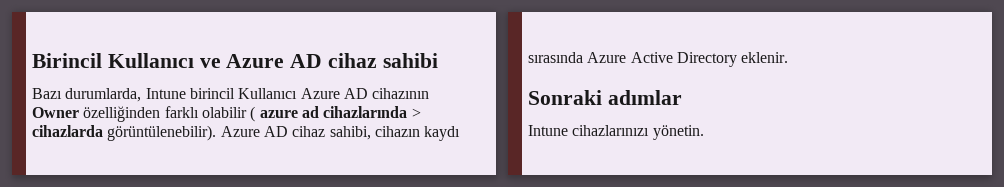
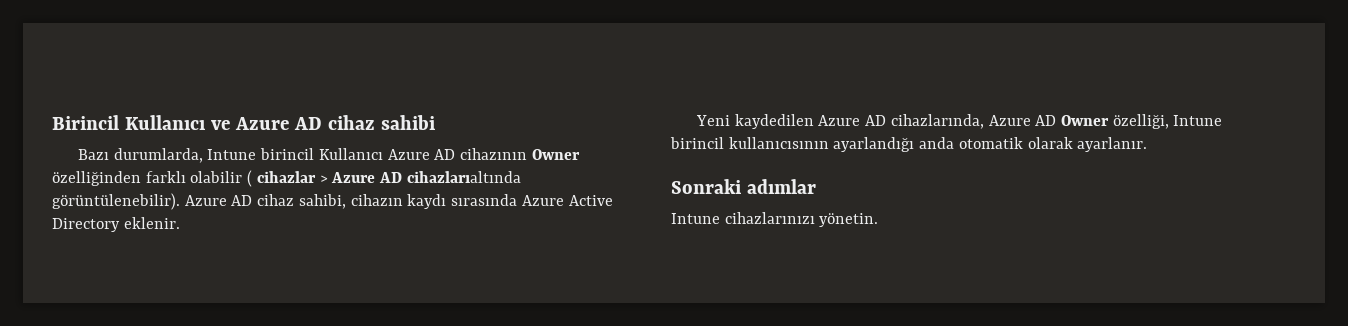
[259,106,421,118] [32,125,103,137] azure ad cihazlarında > cihazlarda -> [256,171,521,183] cihazlar > Azure AD cihazlarıaltında
(789, 57) none -> [695,114,1223,129] [670,137,1148,152] // Yeni kaydedilen Azure AD cihazlarında, Azure AD Owner özelliği, Intune birincil kullanıcısının ayarlandığı anda otomatik olarak ayarlanır.

